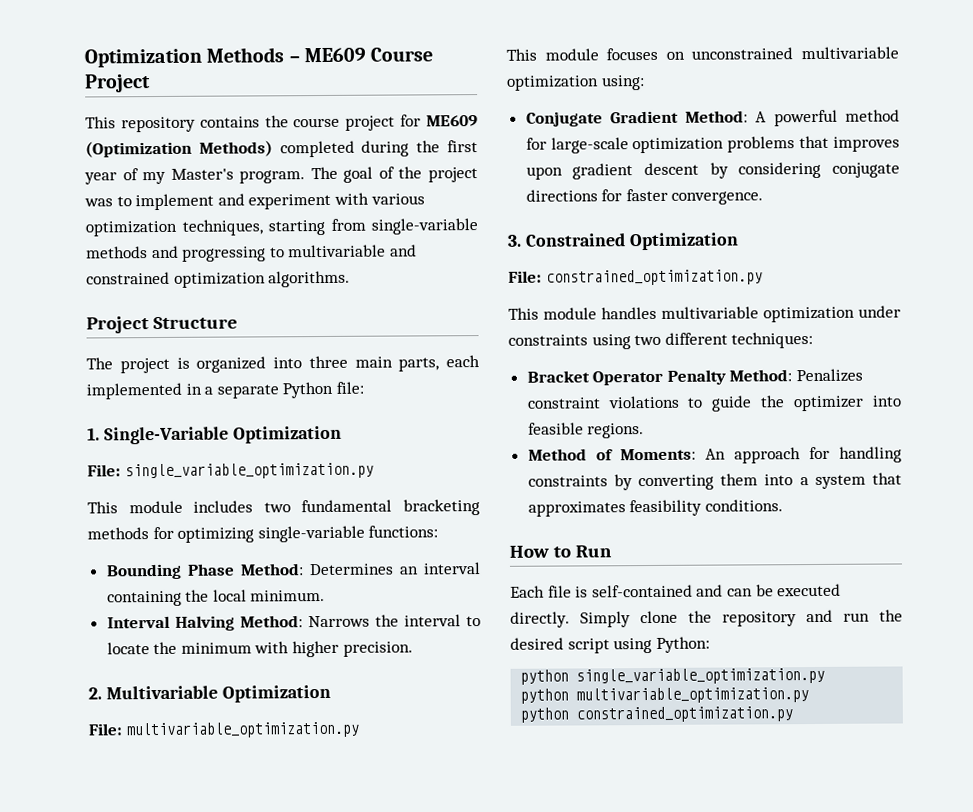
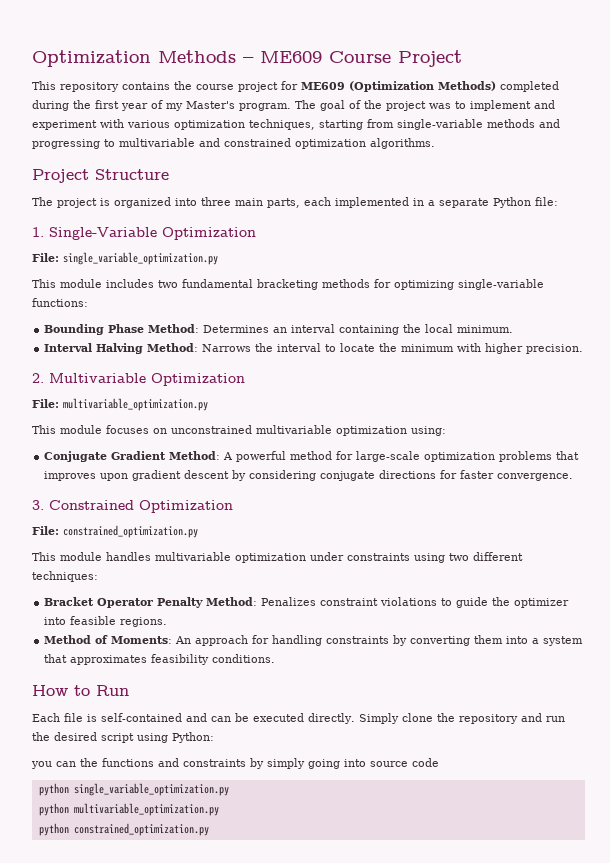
(710, 644) none -> [31,758,439,769] // you can the functions and constraints by simply going into source code

